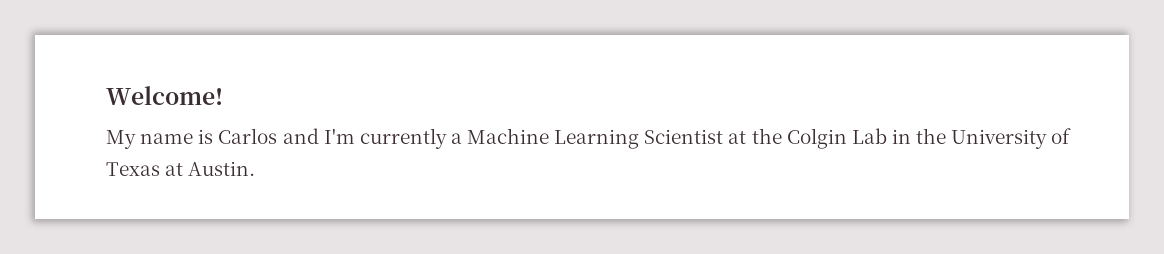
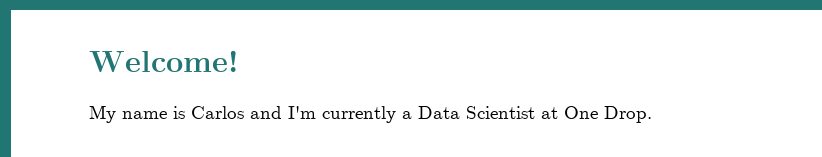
[467,128,1072,149] [106,161,256,176] Machine Learning Scientist at the Colgin Lab in the University of Texas at Austin. -> [418,106,652,123] Data Scientist at One Drop.

